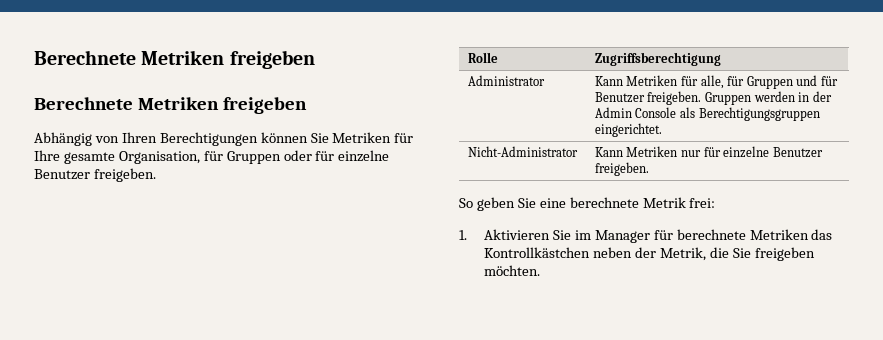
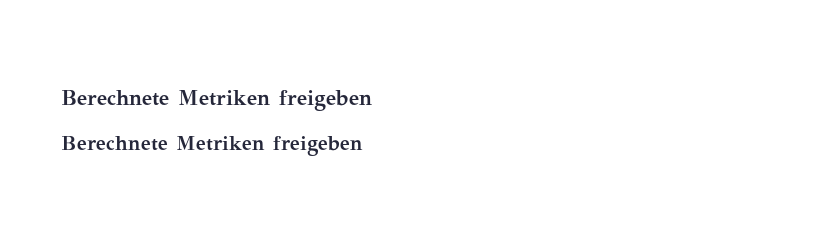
[34,132,414,146] [34,150,390,164] [34,168,156,182] [467,52,498,63] [594,52,721,66] [467,75,545,86] [594,75,838,89] [594,91,832,105] [594,107,820,121] [594,123,662,137] [467,146,578,157] [594,146,823,158] [594,162,649,176] [459,197,716,211] [459,229,833,243] [484,247,815,261] [484,265,541,276] // Abhängig von Ihren Berechtigungen können Sie Metriken für Ihre gesamte Organisation, für Gruppen oder für einzelne Benutzer freigeben. // Rolle | Zugriffsberechtigung // Administrator | Kann Metriken für alle, für Gruppen und für Benutzer freigeben. Gruppen werden in der Admin Console als Berechtigungsgruppen eingerichtet. // Nicht-Administrator | Kann Metriken nur für einzelne Benutzer freigeben. // So geben Sie eine berechnete Metrik frei: // 1. Aktivieren Sie im Manager für berechnete Metriken das Kontrollkästchen neben der Metrik, die Sie freigeben möchten. -> (363, 146) none

